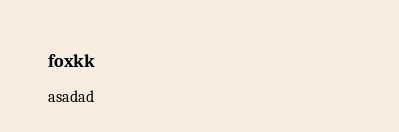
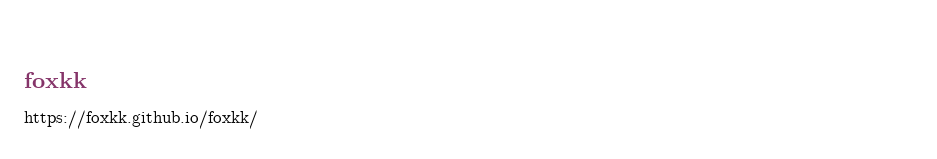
[48,90,94,102] asadad -> [24,110,258,129] https://foxkk.github.io/foxkk/

